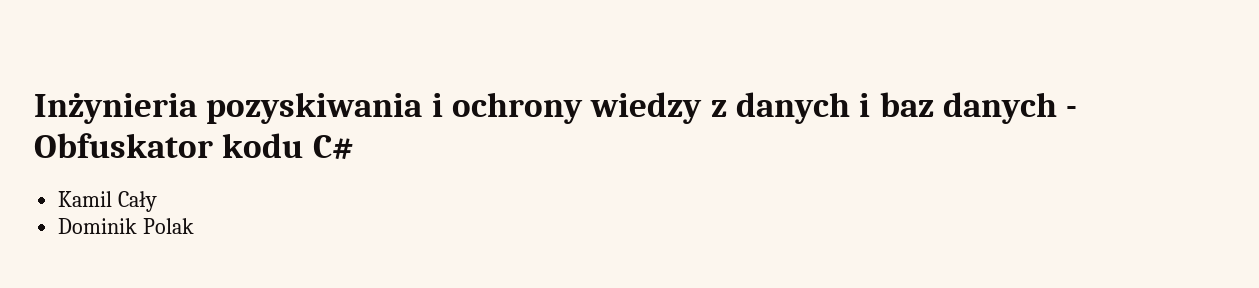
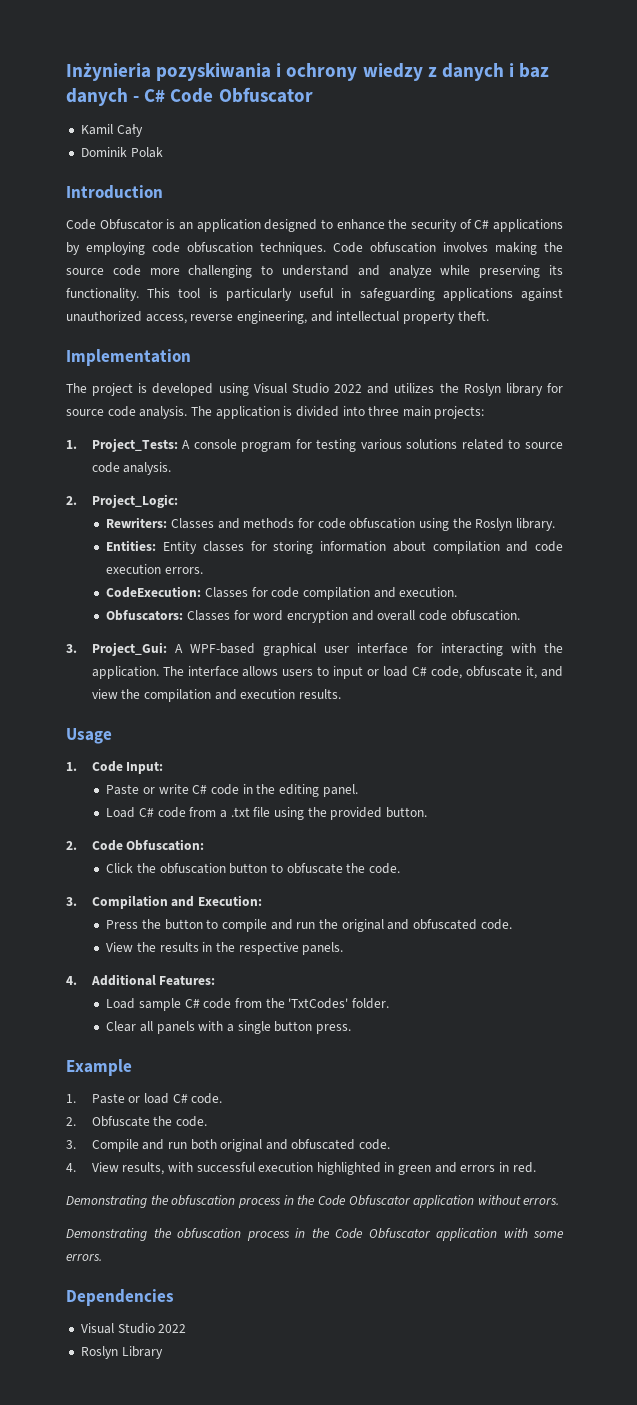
[34,133,354,160] Obfuskator kodu C# -> [144,87,313,103] C# Code Obfuscator
(195, 226) none -> [66,185,163,199] [66,219,564,232] [66,242,563,255] [66,265,563,278] [66,288,563,301] [66,311,489,324] [66,349,191,366] [66,383,563,396] [66,406,485,419] [66,438,563,452] [91,462,172,475] [66,494,178,508] [106,517,555,531] [106,540,564,554] [106,564,204,574] [106,586,458,600] [106,610,520,623] [66,642,563,656] [91,666,563,679] [91,689,341,702] [66,728,112,744] [66,761,164,774] [106,784,358,797] [106,807,427,820] [66,839,205,851] [106,863,400,874] [66,895,262,909] [106,919,512,932] [106,942,344,955] [66,974,216,986] [106,998,389,1011] [106,1021,351,1034] [66,1059,132,1076] [66,1093,223,1104] [66,1116,207,1127] [66,1139,391,1152] [66,1162,536,1175] [66,1195,560,1208] [66,1228,564,1241] [66,1254,102,1261] [66,1289,174,1306] [80,1323,187,1334] [80,1346,163,1359] // Introduction // Code Obfuscator is an application designed to enhance the security of C# applications by employing code obfuscation techniques. Code obfuscation involves making the source code more challenging to understand and analyze while preserving its functionality. This tool is particularly useful in safeguarding applications against unauthorized access, reverse engineering, and intellectual property theft. // Implementation // The project is developed using Visual Studio 2022 and utilizes the Roslyn library for source code analysis. The application is divided into three main projects: // 1. Project_Tests: A console program for testing various solutions related to source code analysis. // 2. Project_Logic: // Rewriters: Classes and methods for code obfuscation using the Roslyn library. // Entities: Entity classes for storing information about compilation and code execution errors. // CodeExecution: Classes for code compilation and execution. // Obfuscators: Classes for word encryption and overall code obfuscation. // 3. Project_Gui: A WPF-based graphical user interface for interacting with the application. The interface allows users to input or load C# code, obfuscate it, and view the compilation and execution results. // Usage // 1. Code Input: // Paste or write C# code in the editing panel. // Load C# code from a .txt file using the provided button. // 2. Code Obfuscation: // Click the obfuscation button to obfuscate the code. // 3. Compilation and Execution: // Press the button to compile and run the original and obfuscated code. // View the results in the respective panels. // 4. Additional Features: // Load sample C# code from the 'TxtCodes' folder. // Clear all panels with a single button press. // Example // 1. Paste or load C# code. // 2. Obfuscate the code. // 3. Compile and run both original and obfuscated code. // 4. View results, with successful execution highlighted in green and errors in red. // Demonstrating the obfuscation process in the Code Obfuscator application without errors. // Demonstrating the obfuscation process in the Code Obfuscator application with some errors. // Dependencies // Visual Studio 2022 // Roslyn Library

